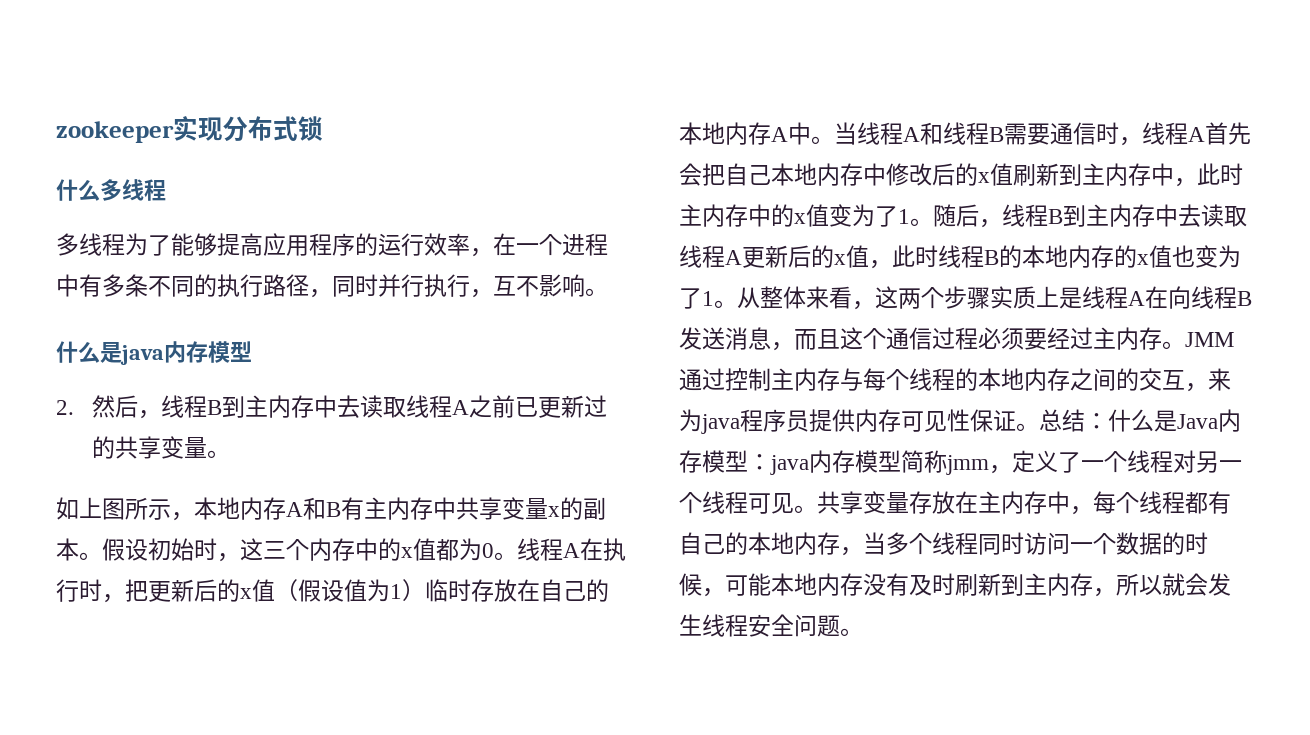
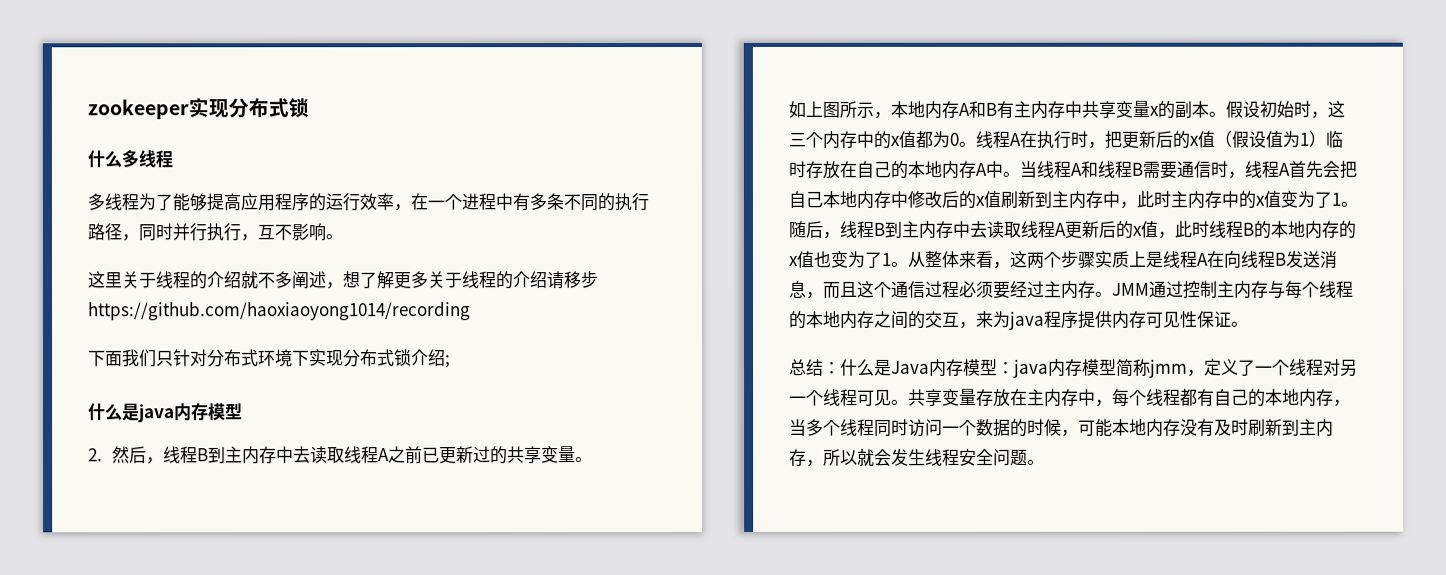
(608, 292) none -> [87,271,599,290] [88,301,471,321] [88,349,451,369] // 这里关于线程的介绍就不多阐述，想了解更多关于线程的介绍请移步https://github.com/haoxiaoyong1014/recording // 下面我们只针对分布式环境下实现分布式锁介绍;
[786,410,809,432] 员 -> (1079, 319) none
(1039, 427) none -> (1249, 324) //

